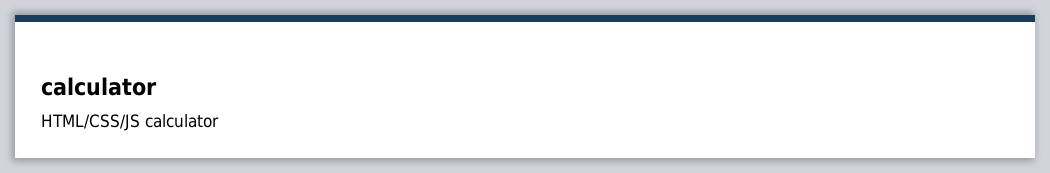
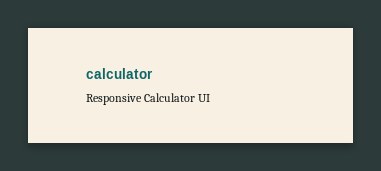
[41,114,219,131] HTML/CSS/JS calculator -> [86,93,211,105] Responsive Calculator UI

